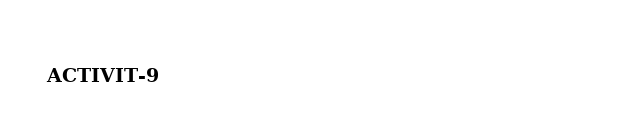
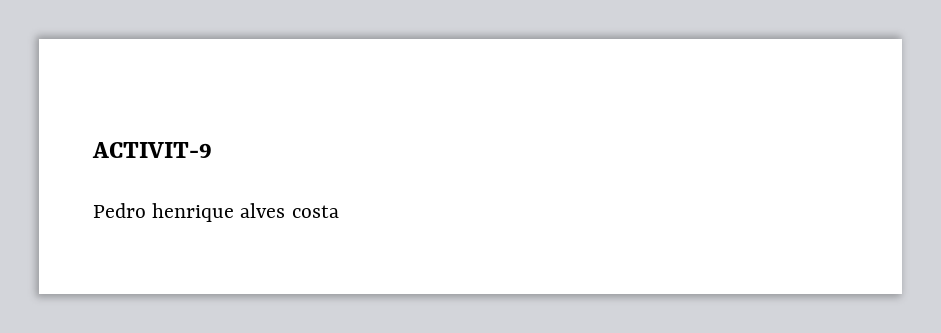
(159, 75) none -> [93,203,339,222] // Pedro henrique alves costa

